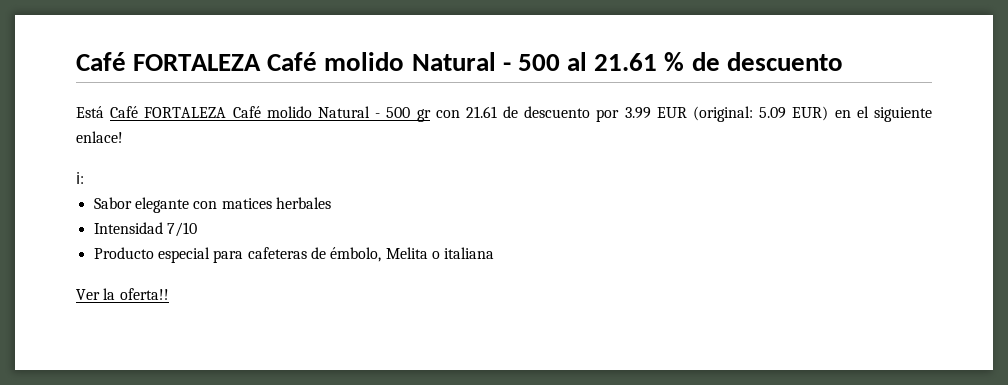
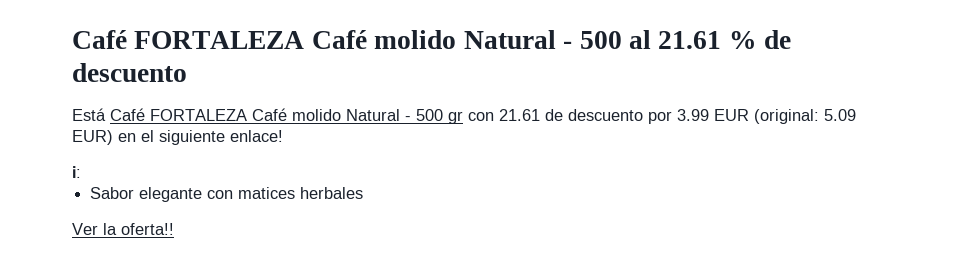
[93,222,197,237] [93,247,495,263] // Intensidad 7/10 // Producto especial para cafeteras de émbolo, Melita o italiana -> (364, 193) none

